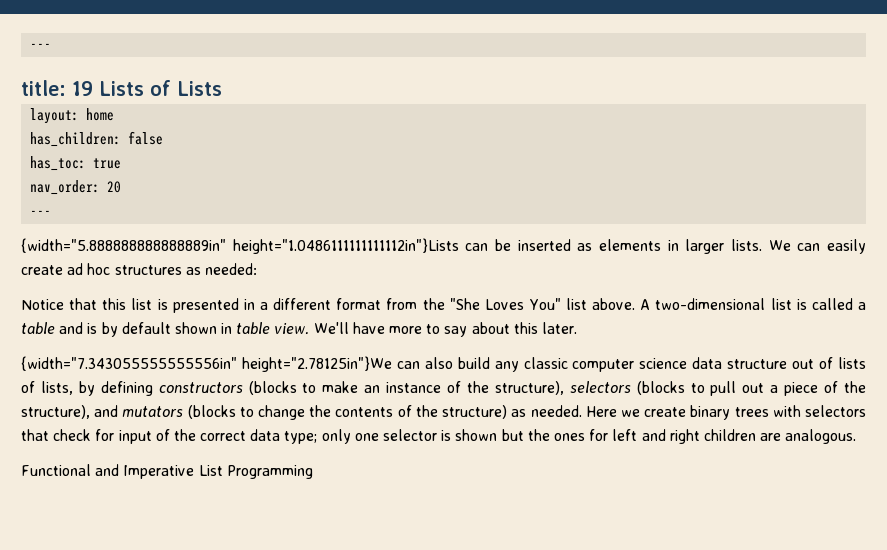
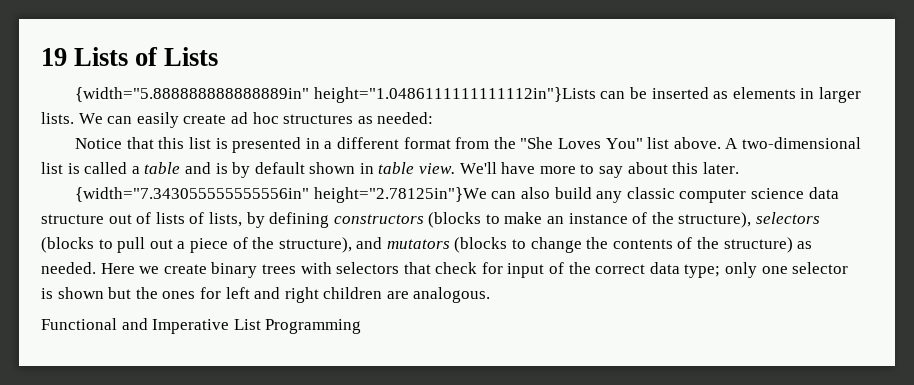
[30,43,52,49] [21,80,66,96] --- // title: -> (41, 57) none
[30,108,115,124] [30,131,164,147] [30,156,122,171] [30,180,122,195] [30,210,52,216] // layout: home // has_children: false // has_toc: true // nav_order: 20 // --- -> (219, 56) none

